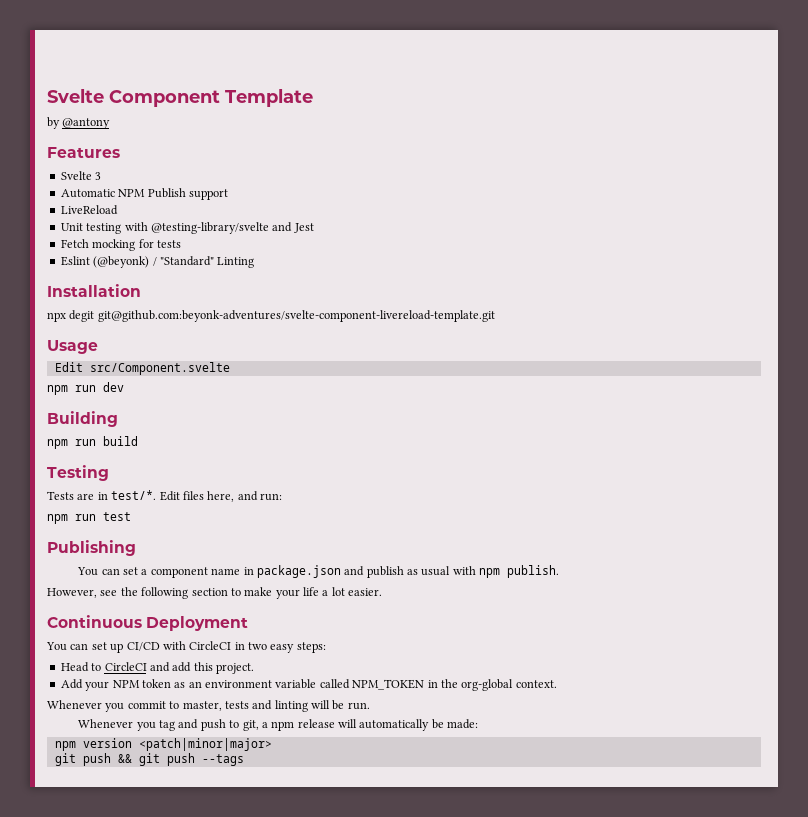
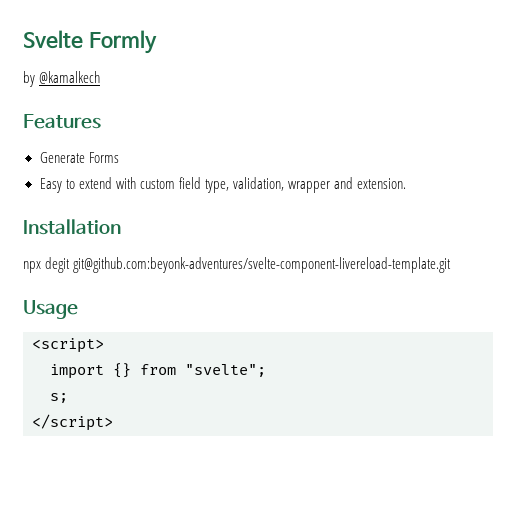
[47,89,313,107] Svelte Component Template -> [23,30,157,54] Svelte Formly
[62,118,111,129] @antony -> [39,71,101,84] @kamalkech
[60,171,102,180] [60,188,228,200] [60,205,118,215] [60,222,314,234] [60,239,181,251] [60,256,255,268] Svelte 3 // Automatic NPM Publish support // LiveReload // Unit testing with @testing-library/svelte and Jest // Fetch mocking for tests // Eslint (@beyonk) / "Standard" Linting -> [39,152,119,163] [39,177,407,193] Generate Forms // Easy to extend with custom field type, validation, wrapper and extension.
[54,362,230,375] [47,382,124,395] [47,411,118,427] [47,436,138,449] [47,465,109,481] [47,490,282,502] [47,512,131,524] [47,540,136,556] [77,565,560,578] [47,587,383,599] [47,615,249,631] [46,641,326,653] [60,662,254,674] [60,679,557,691] [47,700,370,712] [78,719,479,731] [54,738,272,751] [54,753,244,766] Edit src/Component.svelte // npm run dev // Building // npm run build // Testing // Tests are in test/*. Edit files here, and run: // npm run test // Publishing // You can set a component name in package.json and publish as usual with npm publish. // However, see the following section to make your life a lot easier. // Continuous Deployment // You can set up CI/CD with CircleCI in two easy steps: // Head to CircleCI and add this project. // Add your NPM token as an environment variable called NPM_TOKEN in the org-global context. // Whenever you commit to master, tests and linting will be run. // Whenever you tag and push to git, a npm release will automatically be made: // npm version <patch|minor|major> // git push && git push --tags -> [32,338,104,353] [50,363,266,379] [50,393,68,403] [32,414,113,431] <script> // import {} from "svelte"; // s; // </script>

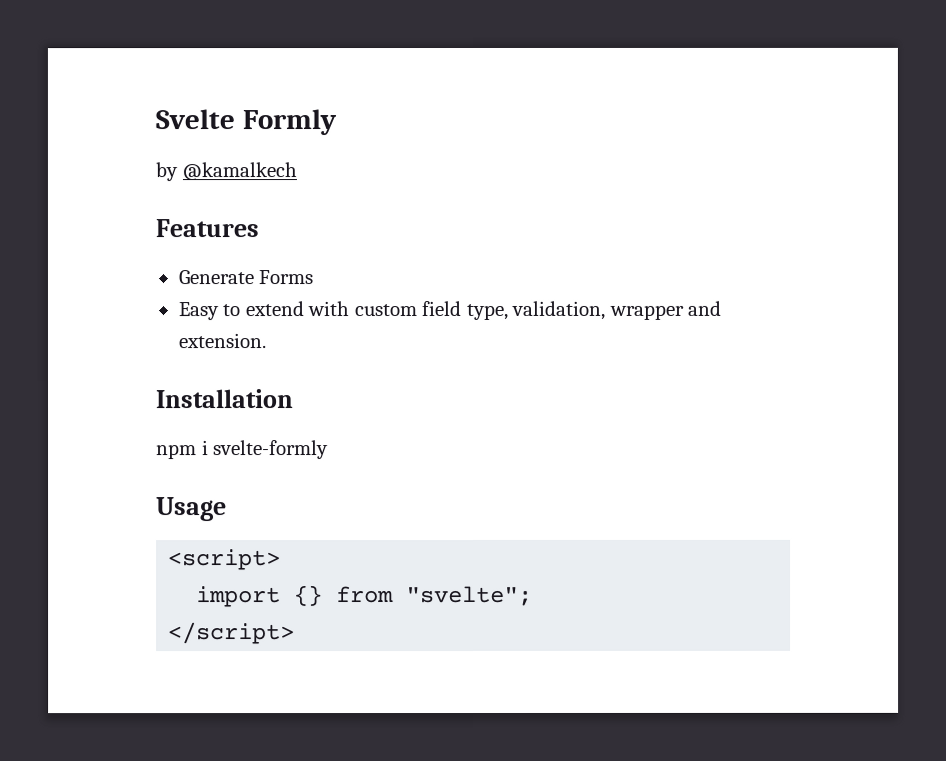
[23,257,452,273] npx degit git@github.com:beyonk-adventures/svelte-component-livereload-template.git -> [156,440,330,460] npm i svelte-formly
[50,393,68,403] // s; -> (534, 596) none

